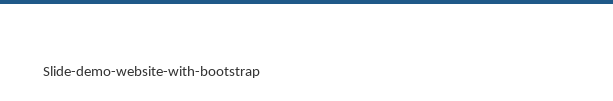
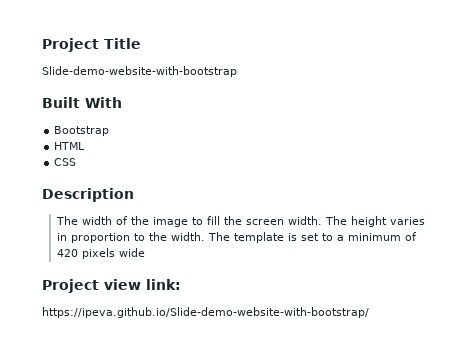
(43, 72) none -> [42,38,141,52] Project Title //
(260, 72) none -> [42,97,122,108] [54,126,110,136] [54,142,86,150] [54,158,77,166] [42,188,134,202] [55,216,425,227] [56,232,417,243] [56,248,145,259] [42,279,181,293] [42,307,369,318] // Built With // Bootstrap // HTML // CSS // Description // The width of the image to fill the screen width. The height varies in proportion to the width. The template is set to a minimum of 420 pixels wide // Project view link: // https://ipeva.github.io/Slide-demo-website-with-bootstrap/

